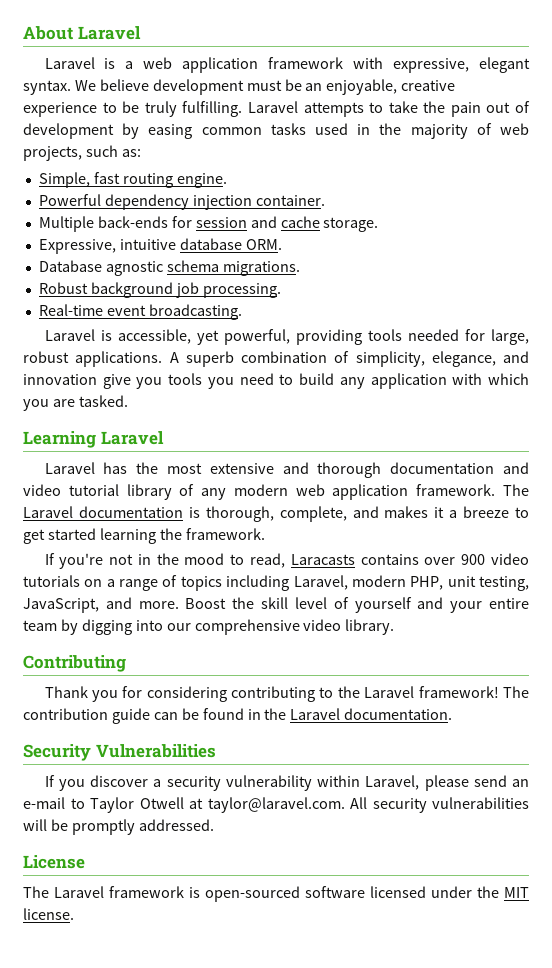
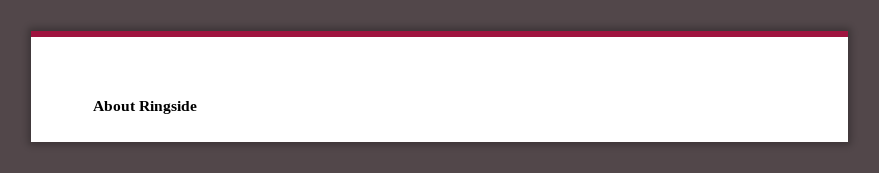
[77,26,141,40] [44,57,530,73] [23,79,456,95] [23,101,530,117] [23,123,529,139] [23,145,141,161] [38,172,227,188] [38,194,325,210] [38,216,379,232] [38,238,282,254] [38,260,300,276] [38,282,281,298] [38,304,242,320] [44,329,529,345] [23,351,529,367] [23,373,530,389] [23,395,128,411] [23,431,164,448] [44,462,529,478] [23,484,529,500] [23,506,529,522] [23,528,265,544] [44,553,529,569] [23,575,530,591] [23,597,529,613] [23,619,395,635] [23,655,126,672] [44,686,529,702] [23,708,453,724] [23,744,216,761] [44,775,529,791] [23,797,529,813] [23,819,214,835] [23,855,85,869] [23,886,529,902] [23,908,74,920] Laravel // Laravel is a web application framework with expressive, elegant syntax. We believe development must be an enjoyable, creative experience to be truly fulfilling. Laravel attempts to take the pain out of development by easing common tasks used in the majority of web projects, such as: // Simple, fast routing engine. // Powerful dependency injection container. // Multiple back-ends for session and cache storage. // Expressive, intuitive database ORM. // Database agnostic schema migrations. // Robust background job processing. // Real-time event broadcasting. // Laravel is accessible, yet powerful, providing tools needed for large, robust applications. A superb combination of simplicity, elegance, and innovation give you tools you need to build any application with which you are tasked. // Learning Laravel // Laravel has the most extensive and thorough documentation and video tutorial library of any modern web application framework. The Laravel documentation is thorough, complete, and makes it a breeze to get started learning the framework. // If you're not in the mood to read, Laracasts contains over 900 video tutorials on a range of topics including Laravel, modern PHP, unit testing, JavaScript, and more. Boost the skill level of yourself and your entire team by digging into our comprehensive video library. // Contributing // Thank you for considering contributing to the Laravel framework! The contribution guide can be found in the Laravel documentation. // Security Vulnerabilities // If you discover a security vulnerability within Laravel, please send an e-mail to Taylor Otwell at taylor@laravel.com. All security vulnerabilities will be promptly addressed. // License // The Laravel framework is open-sourced software licensed under the MIT license. -> [139,101,198,114] Ringside

